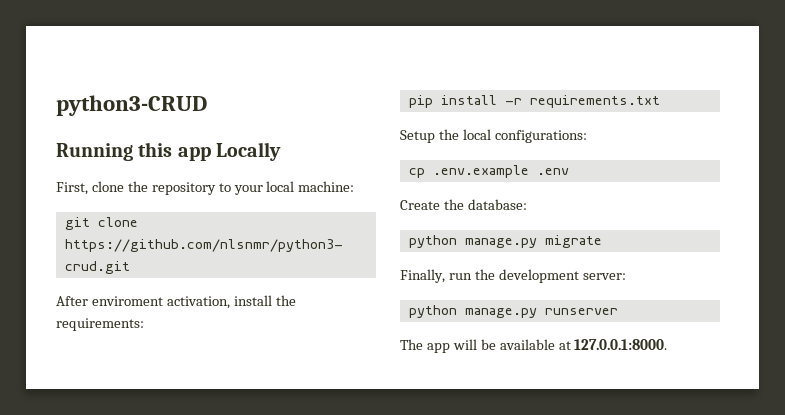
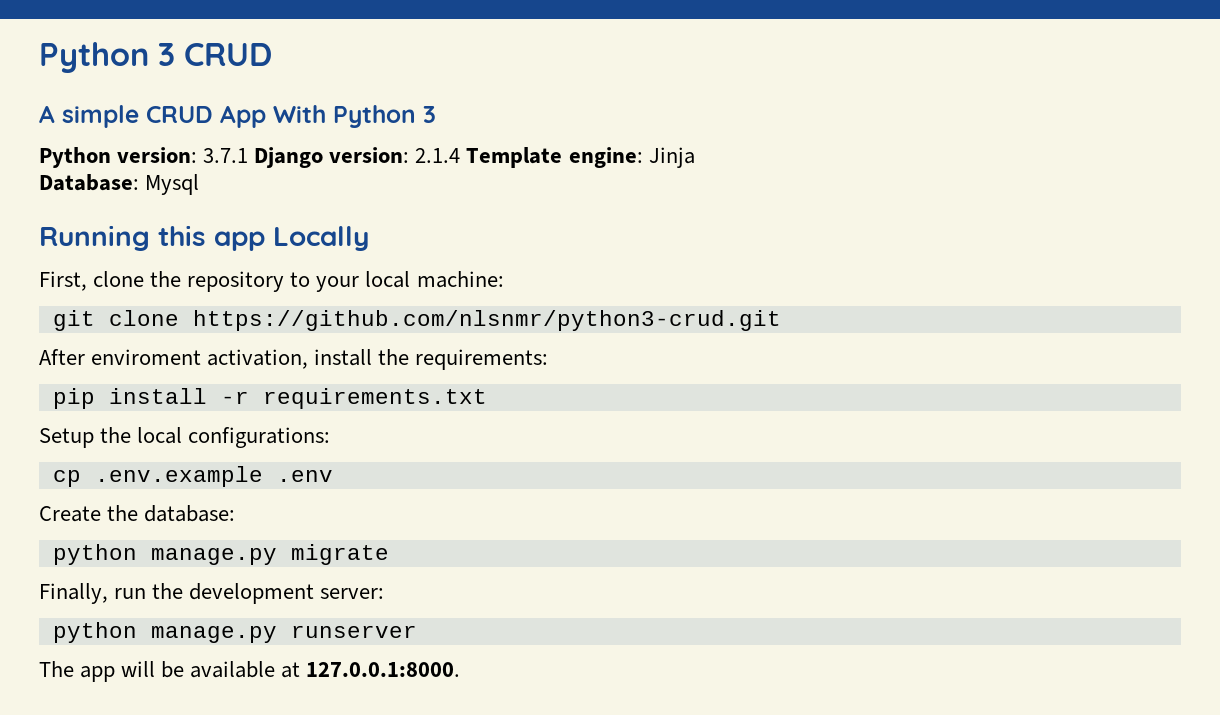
[56,95,207,116] python3-CRUD -> [39,42,272,73] [39,105,436,128] [39,147,695,168] [39,174,200,195] Python 3 CRUD // A simple CRUD App With Python 3 // Python version: 3.7.1 Django version: 2.1.4 Template engine: Jinja // Database: Mysql

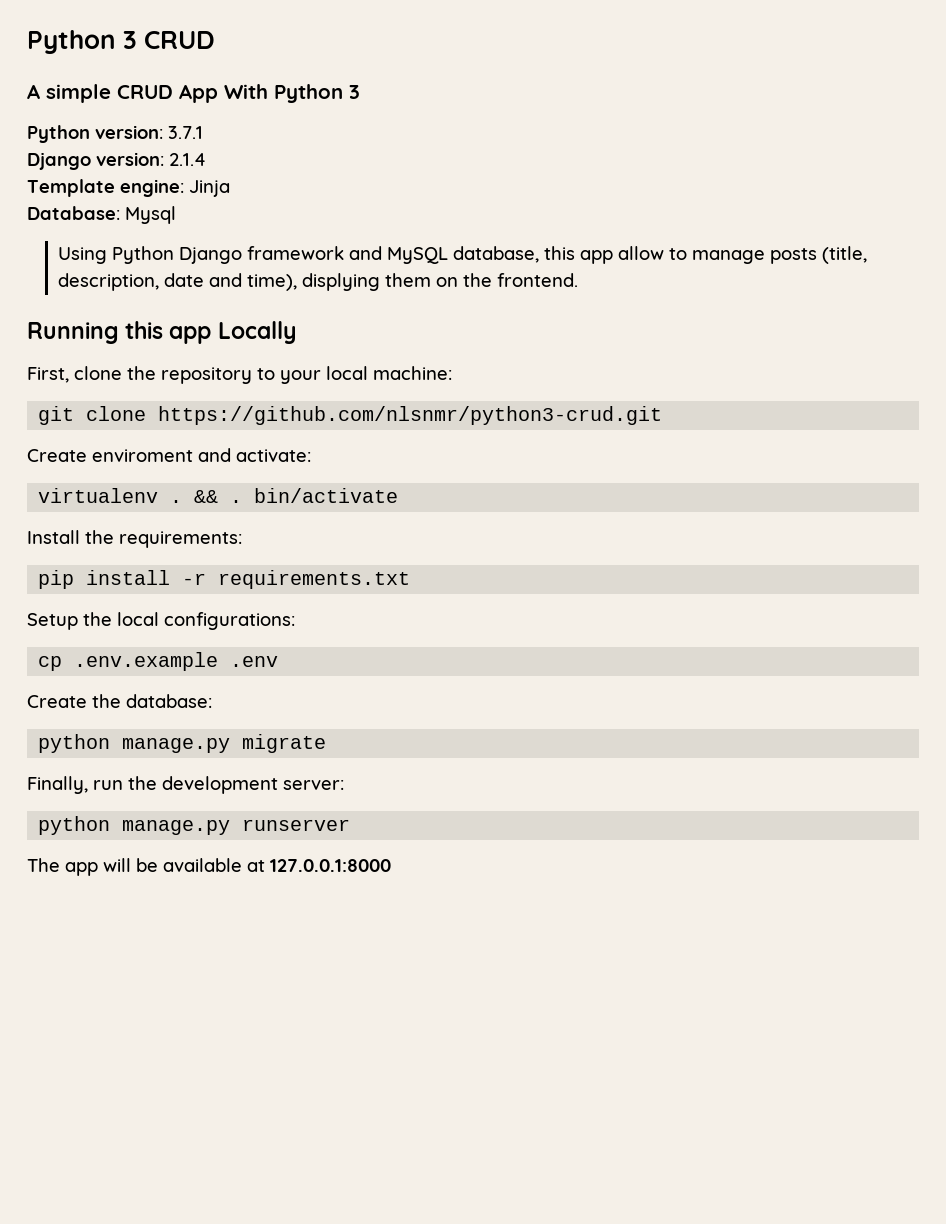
(249, 155) none -> (203, 132) //
(461, 155) none -> (206, 159) //
(200, 184) none -> [58,246,868,264] [58,273,579,291] // Using Python Django framework and MySQL database, this app allow to manage posts (title, description, date and time), displying them on the frontend.
[39,349,373,369] After enviroment activation, install -> [27,448,311,462] [38,488,399,503] [27,530,80,544] Create enviroment and activate: // virtualenv . && . bin/activate // Install
[306,662,461,677] 127.0.0.1:8000. -> [270,859,391,872] 127.0.0.1:8000

